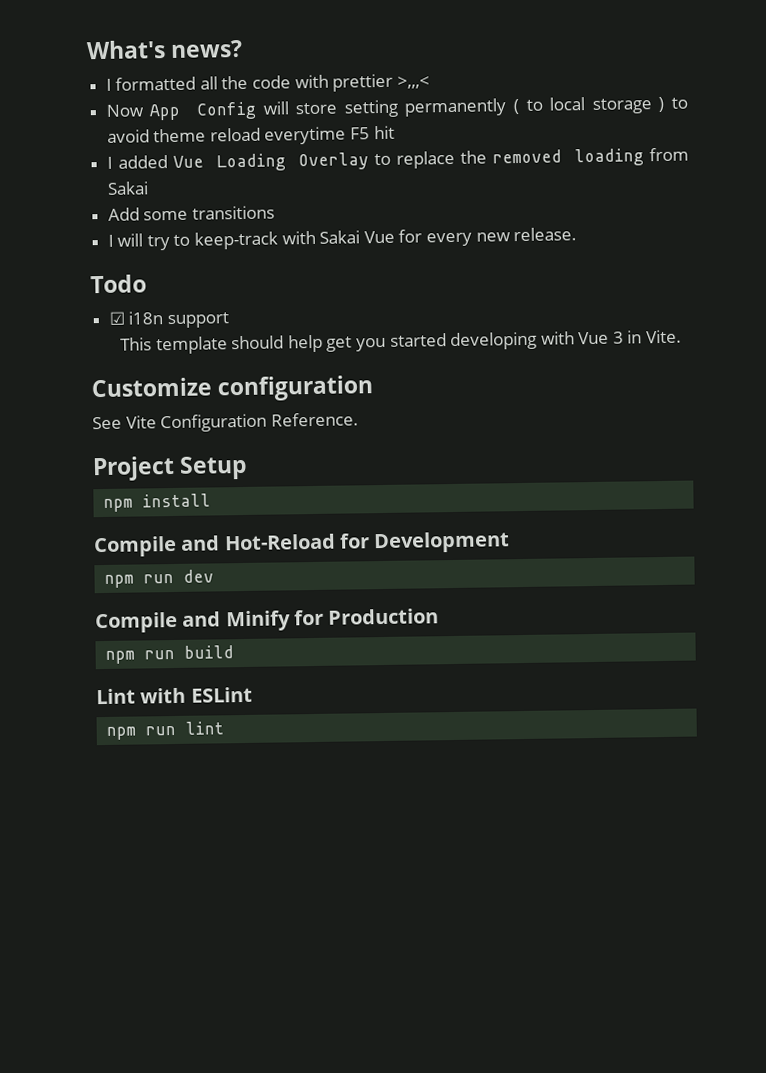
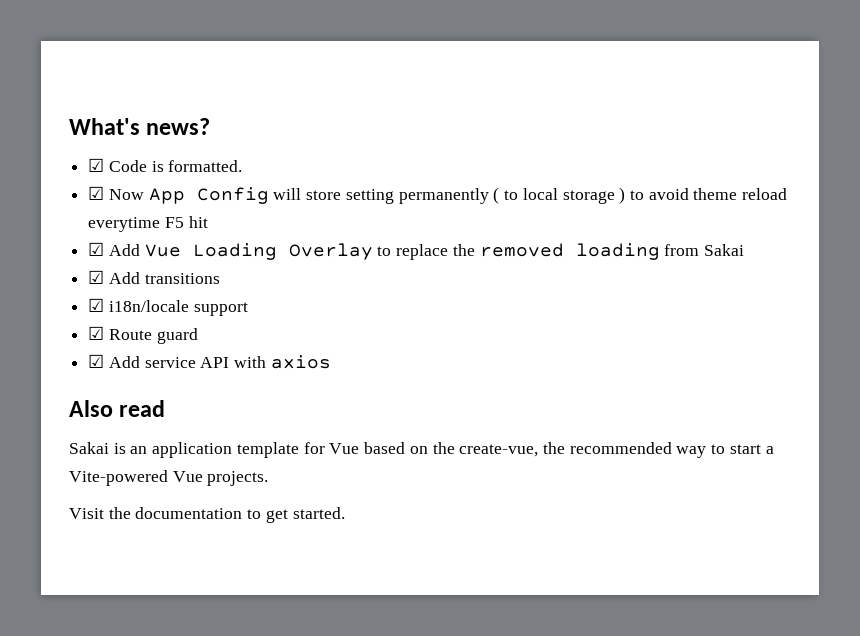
[105,73,430,92] I formatted all the code with prettier >,,,< // -> [88,158,243,172] [88,186,105,200] ☑ Code is formatted. // ☑
[106,155,168,169] I added -> [88,242,140,256] ☑ Add
[107,207,189,221] Add some -> [88,270,140,284] ☑ Add
[107,227,578,251] [90,274,147,294] [108,311,229,329] [119,329,683,355] [91,375,375,402] [92,412,359,433] [92,455,249,482] [103,493,212,512] [93,531,511,558] [104,569,215,588] [95,608,440,634] [105,645,235,664] [96,686,253,705] [106,721,225,740] I will try to keep-track with Sakai Vue for every new release. // Todo // ☑ i18n support // This template should help get you started developing with Vue 3 in Vite. // Customize configuration // See Vite Configuration Reference. // Project Setup // npm install // Compile and Hot-Reload for Development // npm run dev // Compile and Minify for Production // npm run build // Lint with ESLint // npm run lint -> [88,298,248,316] [88,326,198,344] [88,354,331,369] [69,400,166,417] [69,442,774,458] [69,470,269,486] [69,507,345,523] ☑ i18n/locale support // ☑ Route guard // ☑ Add service API with axios // Also read // Sakai is an application template for Vue based on the create-vue, the recommended way to start a Vite-powered Vue projects. // Visit the documentation to get started.

